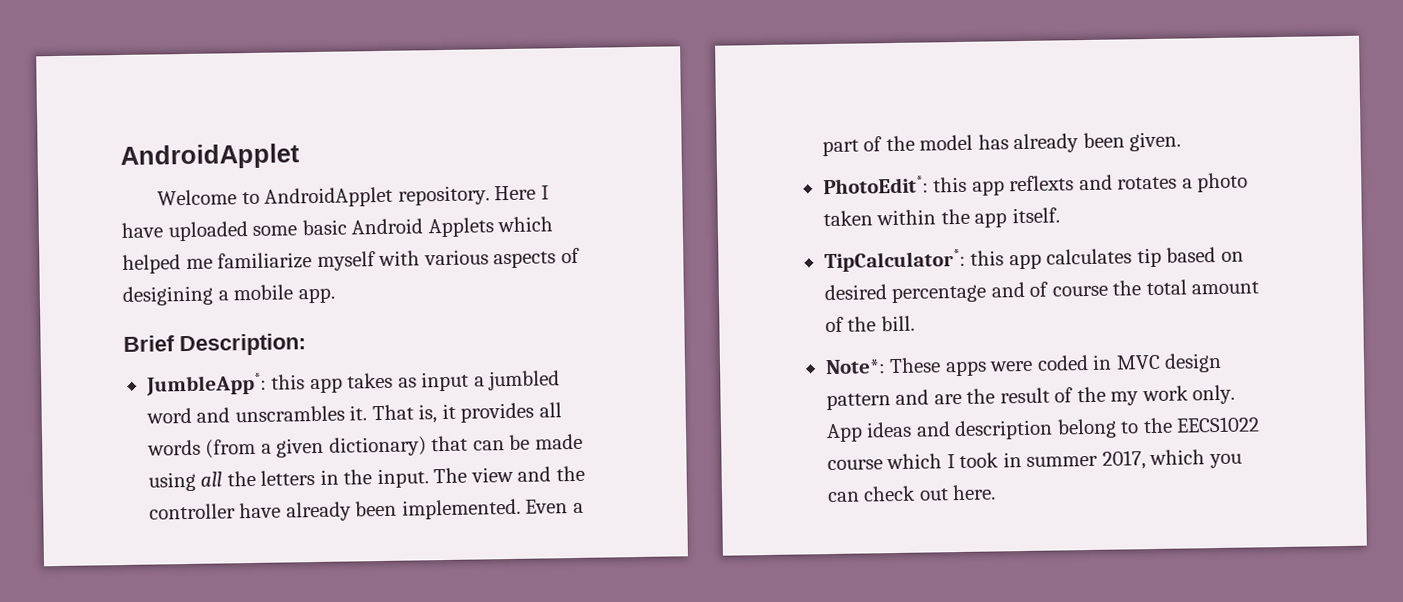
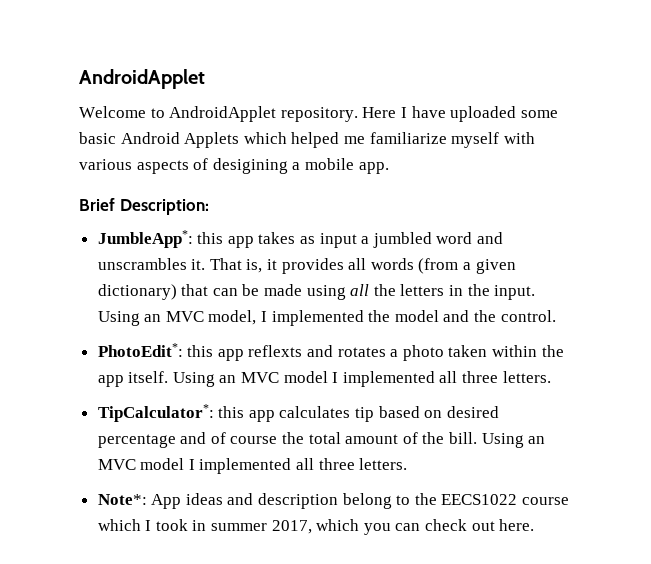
[433,465,585,484] [148,498,584,522] [821,131,1182,157] The view and the controller have already been implemented. Even a part of the model has already been given. -> [97,310,556,326] Using an MVC model, I implemented the model and the control.
(1060, 215) none -> [172,371,551,387] Using an MVC model I implemented all three letters.
[824,352,1223,377] [825,384,1236,411] // Note*: These apps were coded in MVC design pattern and are the result of the my work only. -> [481,433,546,448] [97,458,408,474] [97,494,147,505] Using an MVC model I implemented all three letters. // Note*:

